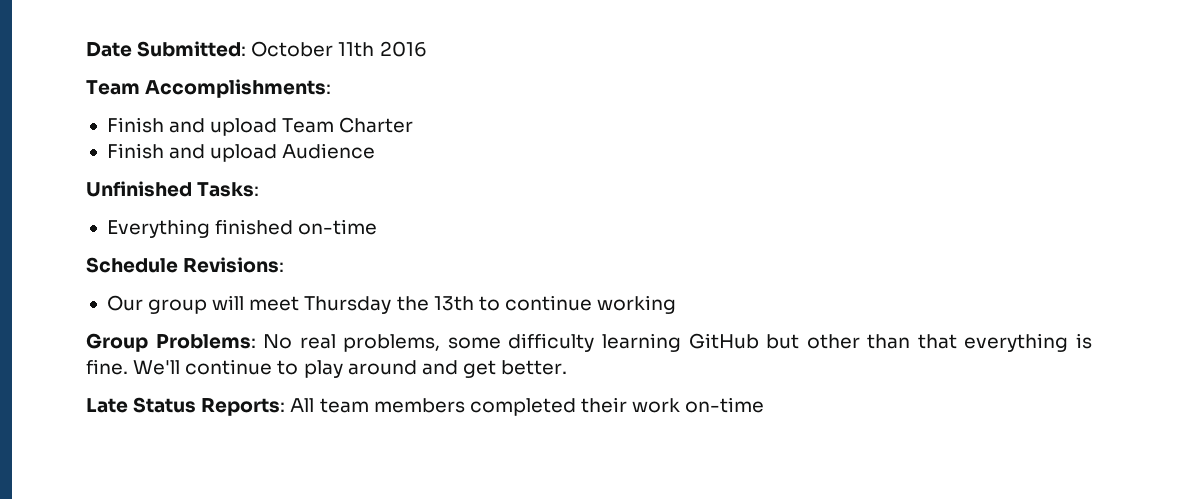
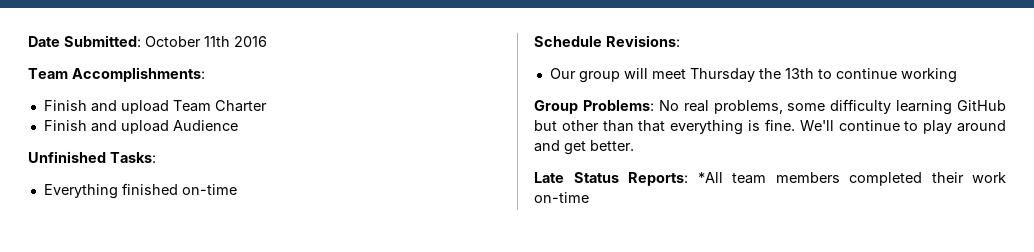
[290,398,315,412] All -> [697,172,723,183] *All

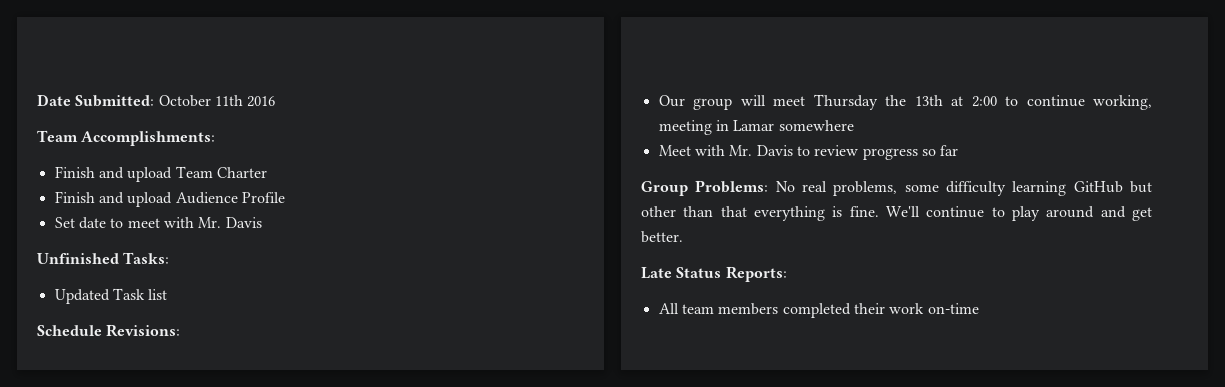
(238, 125) none -> [241,192,285,203] [54,217,262,229] Profile // Set date to meet with Mr. Davis
[43,183,237,199] Everything finished on-time -> [54,288,168,304] Updated Task list
[817,68,957,83] to continue working -> [951,95,1152,110] [658,120,854,135] [658,145,959,160] at 2:00 to continue working, meeting in Lamar somewhere // Meet with Mr. Davis to review progress so far
[697,172,723,183] *All -> [658,303,679,314] // All

